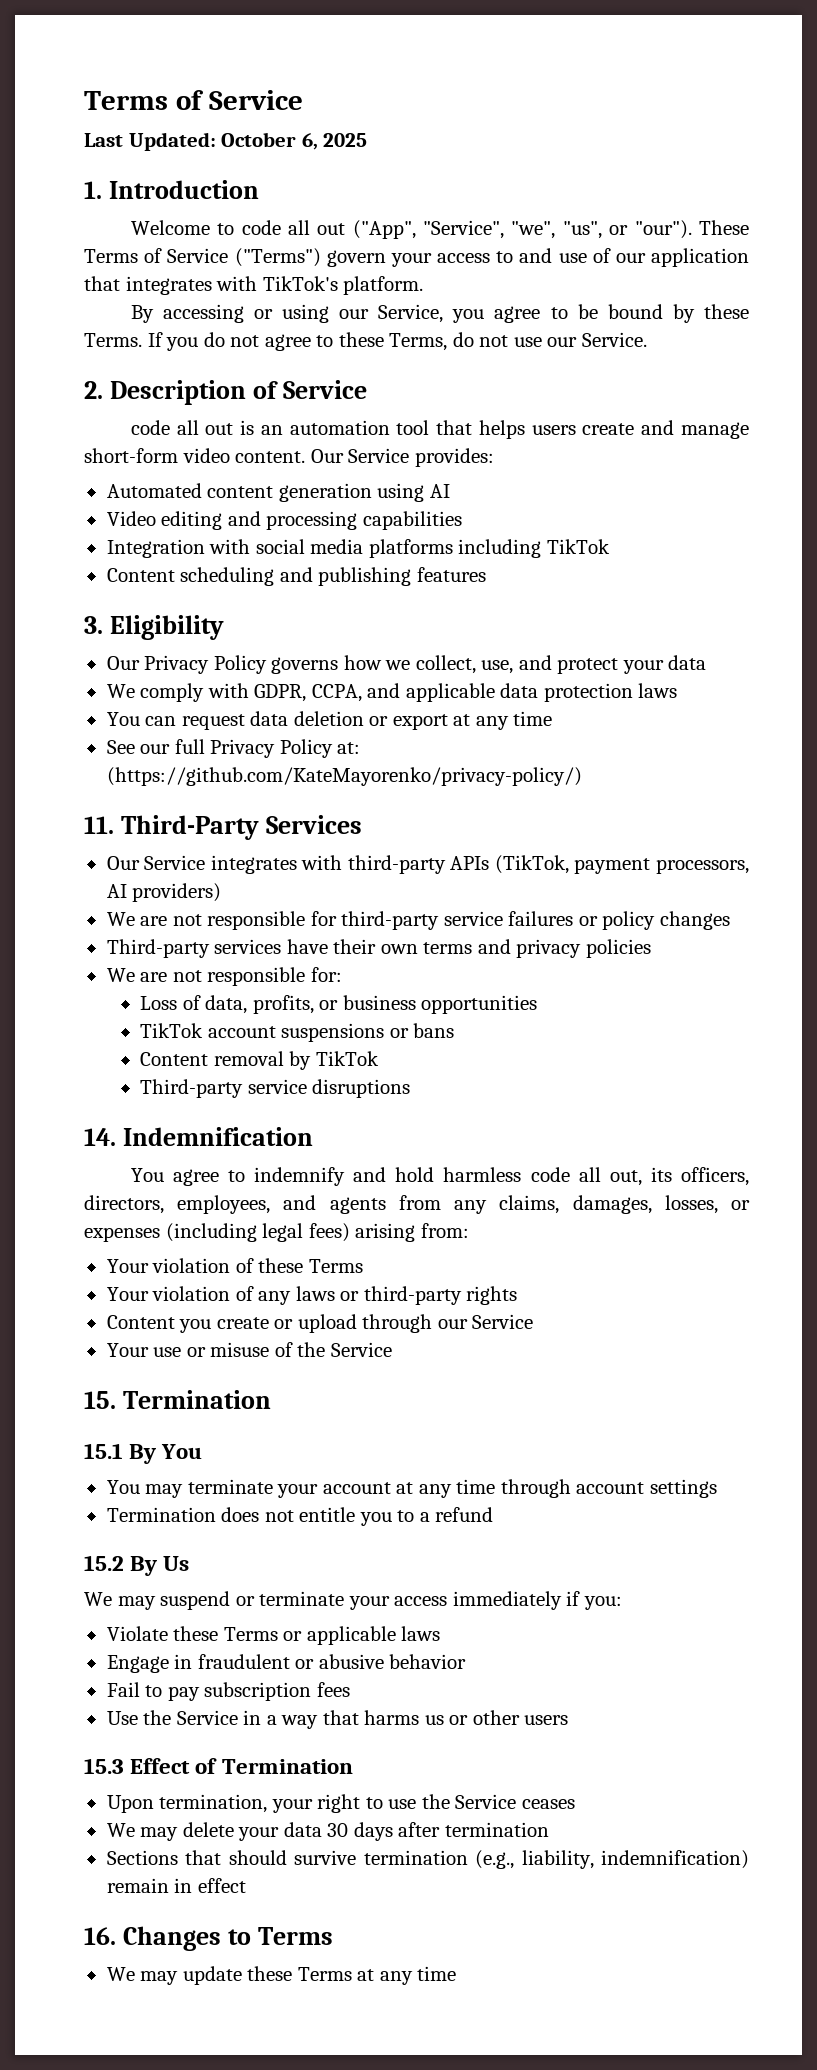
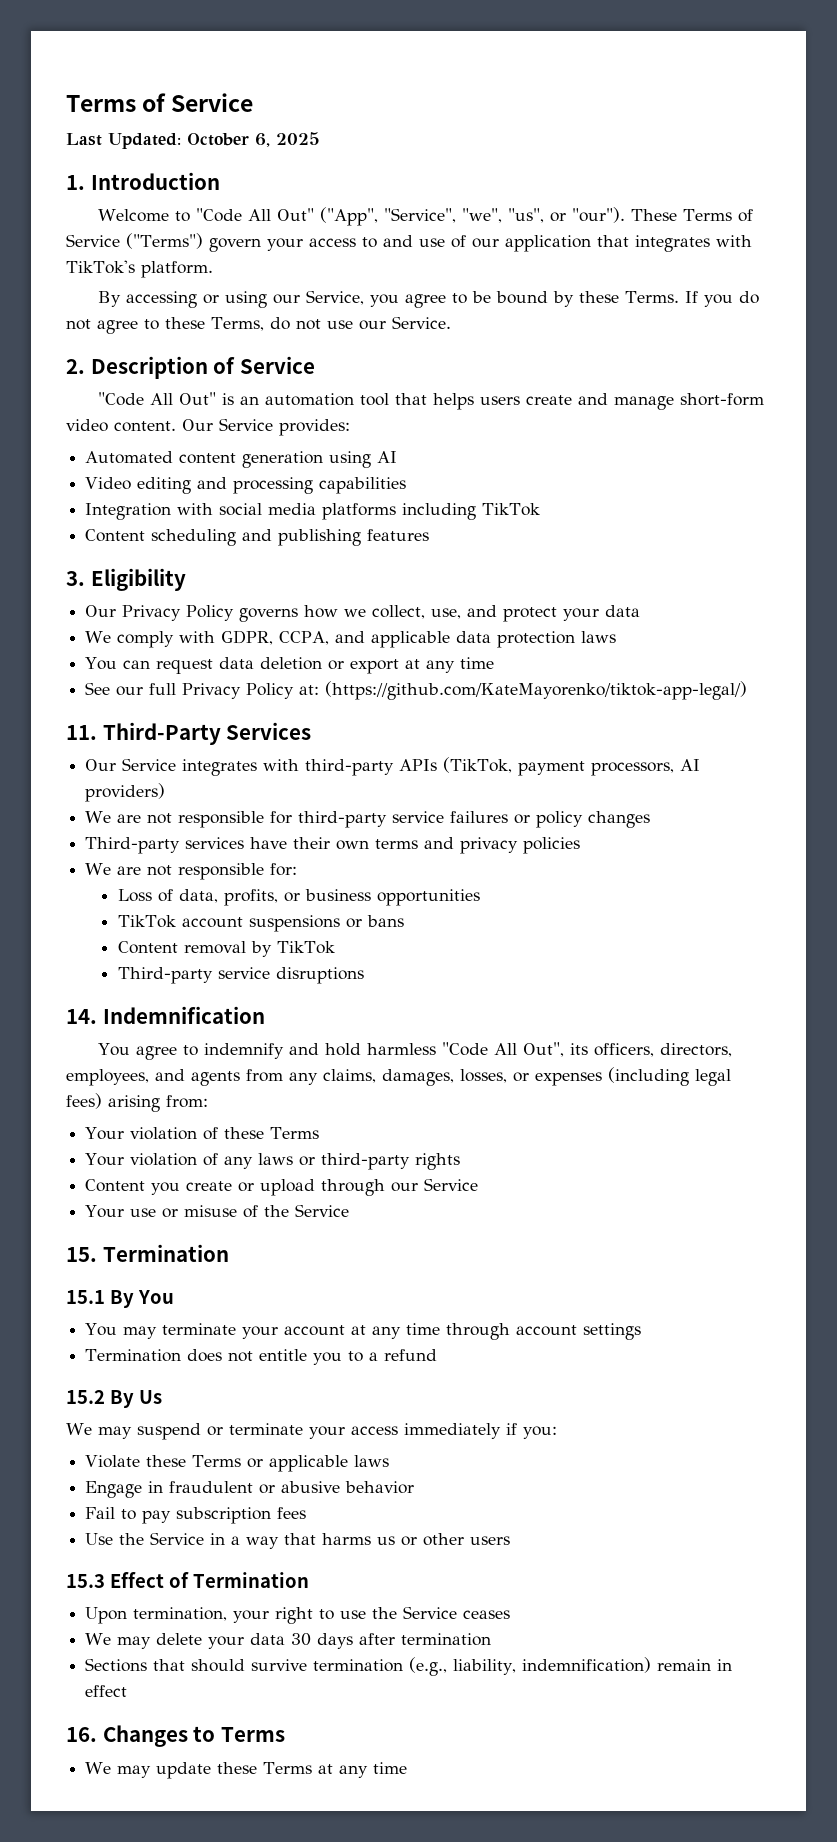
[241,220,346,235] code all out -> [196,208,315,222] "Code All Out"
[130,420,234,435] code all out -> [98,392,217,406] "Code All Out"
[106,767,582,786] (https://github.com/KateMayorenko/privacy-policy/) -> [325,681,748,700] (https://github.com/KateMayorenko/tiktok-app-legal/)
[530,1167,642,1186] code all out, -> [442,1042,565,1057] "Code All Out",

